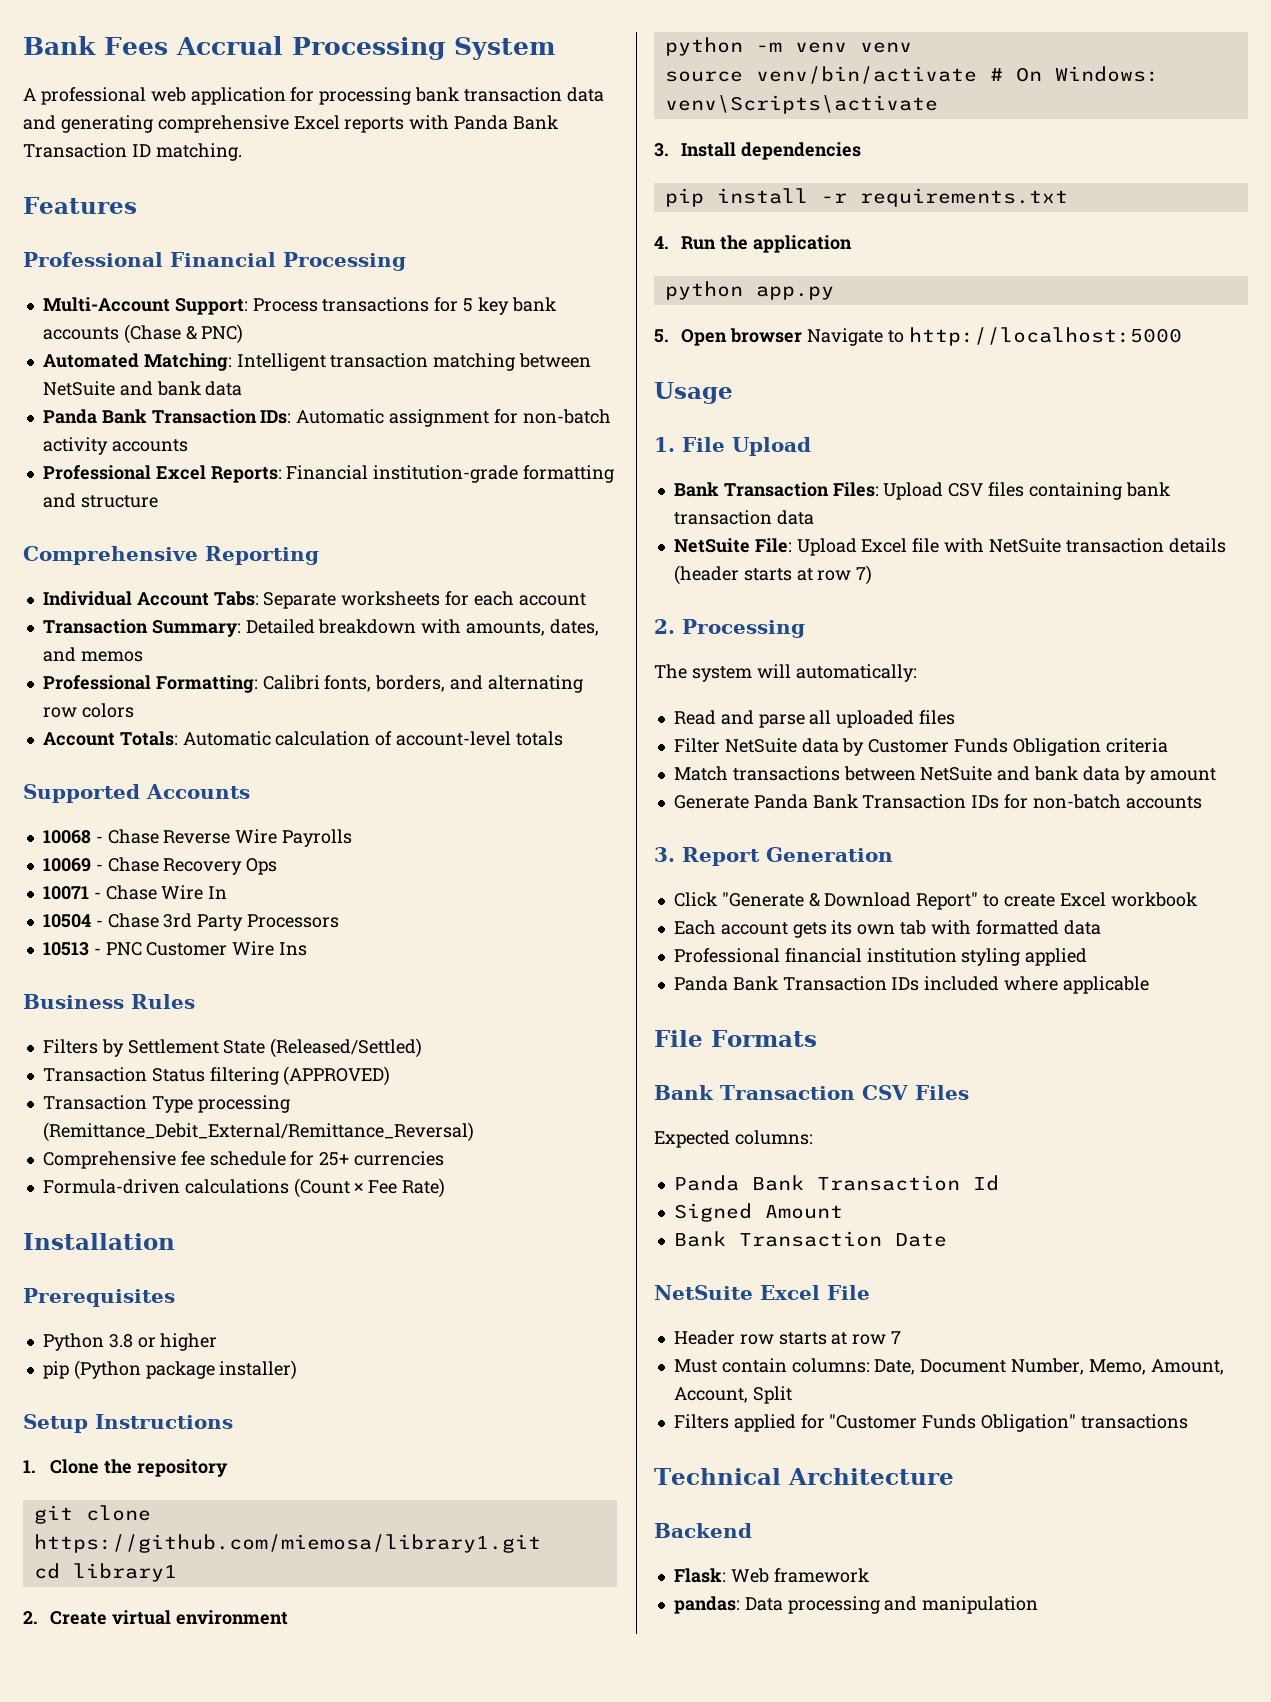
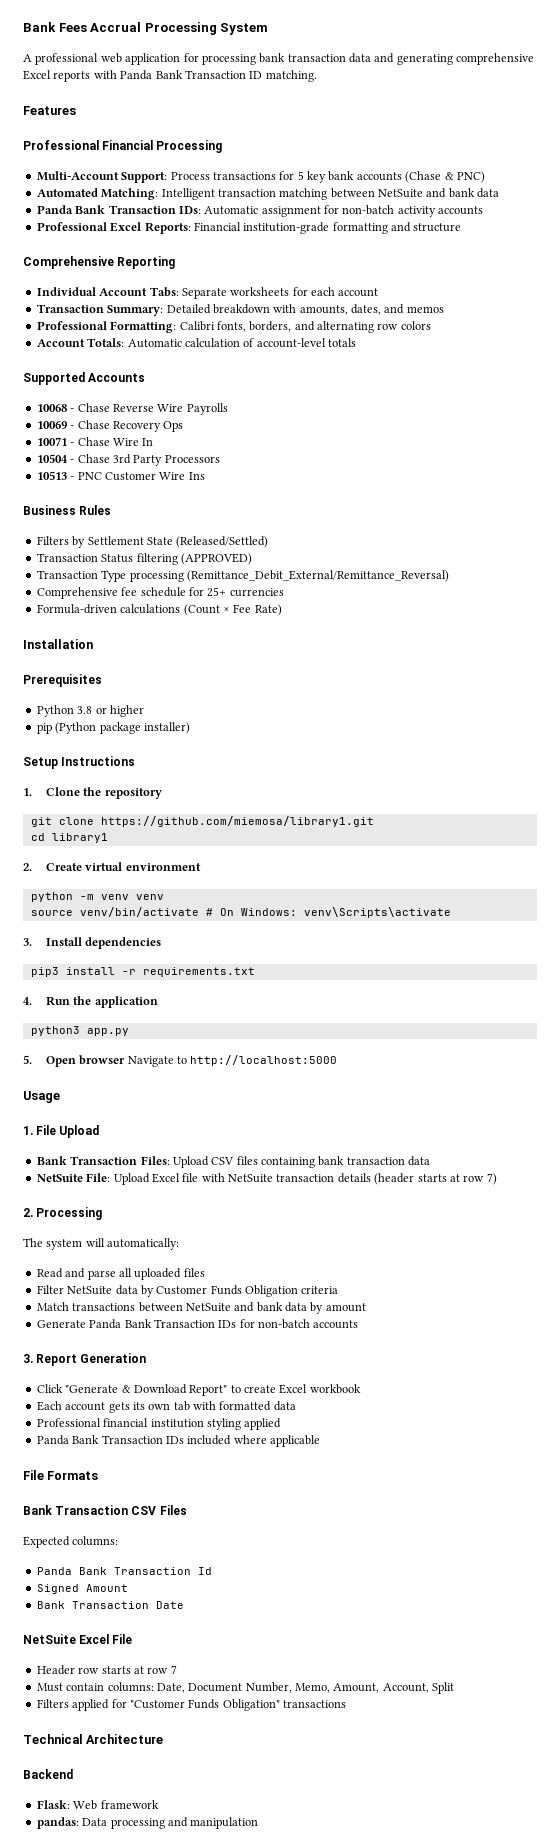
[664,188,704,207] pip -> [30,967,59,977] pip3
[664,281,743,300] python -> [30,1026,80,1036] python3

